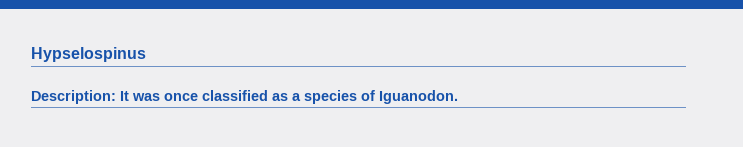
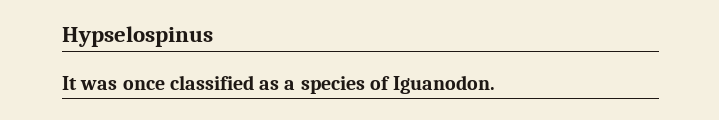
[31,90,116,104] Description: -> (213, 36) none

